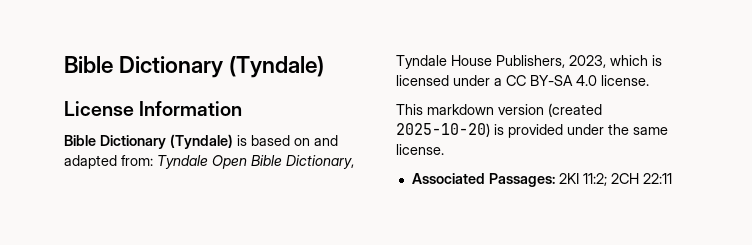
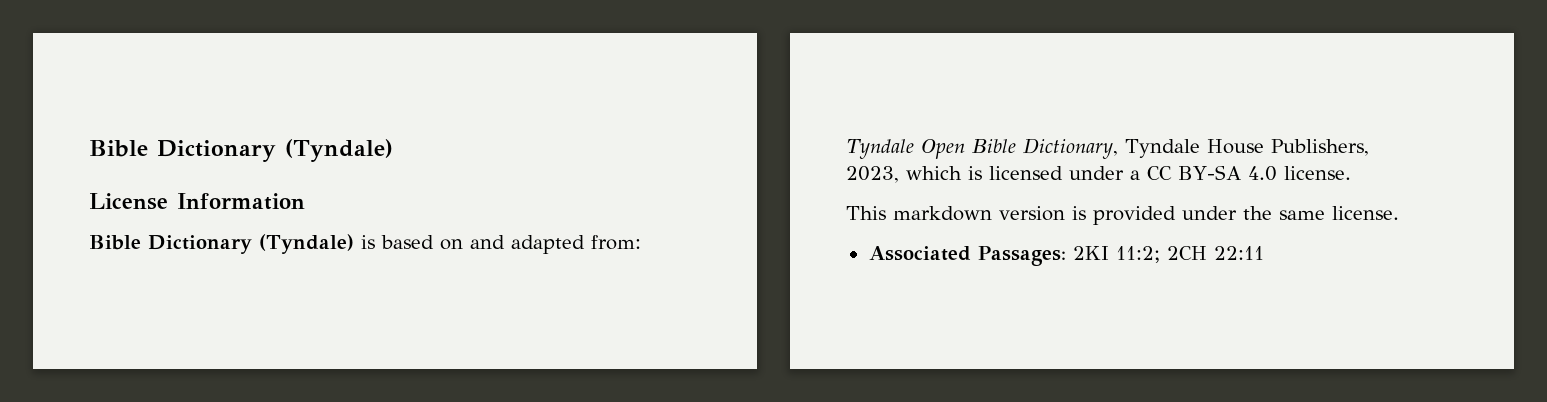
[548,103,602,117] [396,123,490,137] (created 2025-10-20) -> (1065, 213) none

